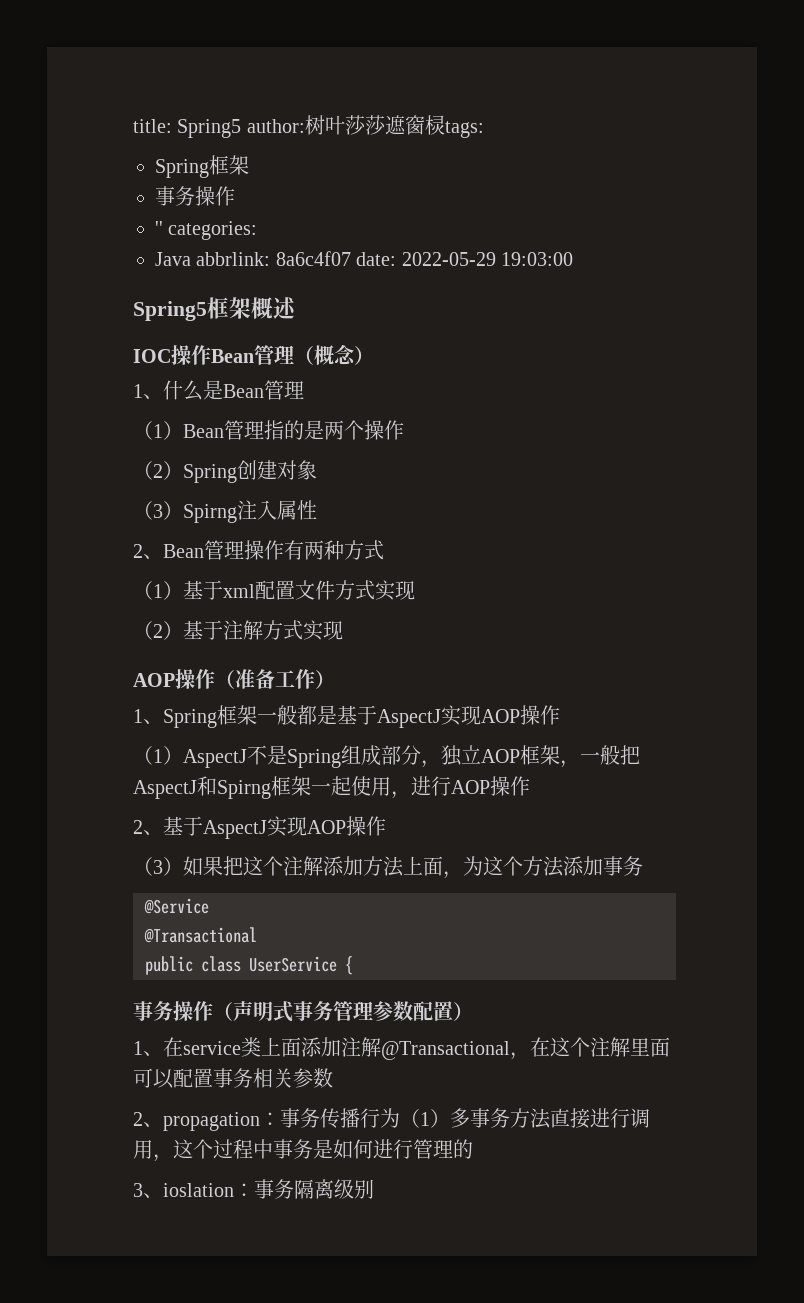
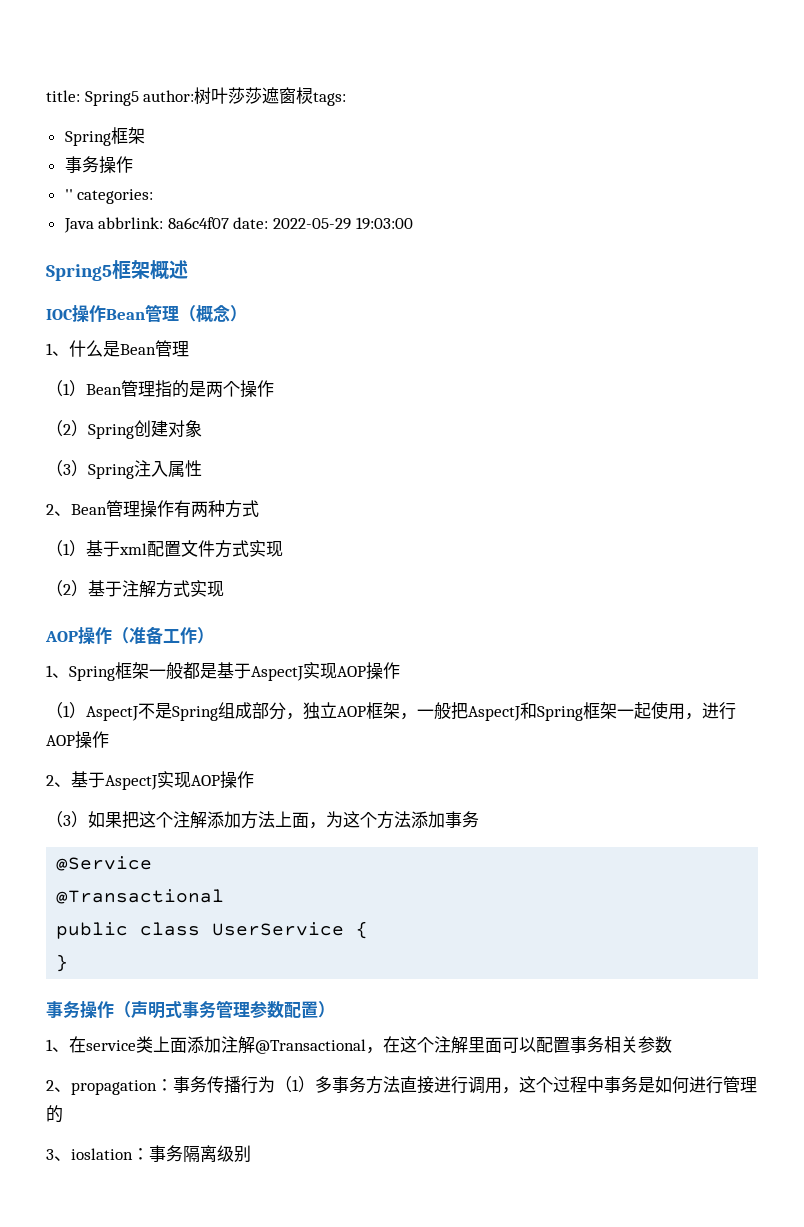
[183,504,237,523] Spirng -> [88,464,134,479] Spring
[217,780,271,799] Spirng -> [537,706,583,721] Spring
(353, 965) none -> [56,954,69,972] // }

